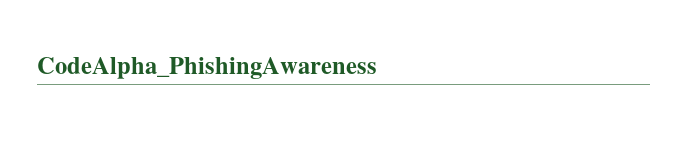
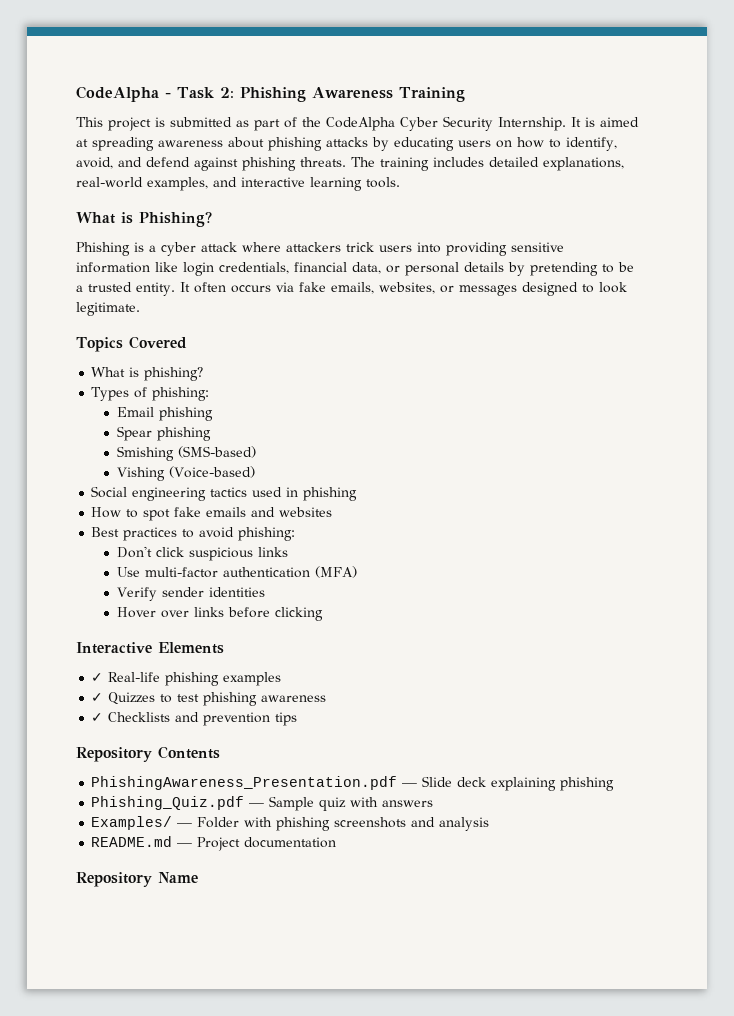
[37,57,377,79] CodeAlpha_PhishingAwareness -> [76,86,465,102] [76,116,639,131] [76,137,617,151] [76,157,624,171] [76,177,400,191] [76,212,212,227] [76,242,564,256] [76,262,634,276] [76,282,627,296] [76,302,140,316] [76,336,187,352] [91,367,204,381] [91,387,210,401] [116,407,213,421] [116,426,211,441] [116,446,256,461] [116,466,255,481] [91,486,358,501] [91,507,333,521] [91,527,296,541] [116,546,288,561] [116,566,357,578] [116,587,265,601] [116,607,323,621] [76,642,224,654] [91,672,282,686] [91,692,327,706] [91,712,298,726] [76,746,220,762] [91,776,615,791] [91,796,434,811] [91,816,490,831] [91,836,337,851] [76,872,198,887] CodeAlpha - Task 2: Phishing Awareness Training // This project is submitted as part of the CodeAlpha Cyber Security Internship. It is aimed at spreading awareness about phishing attacks by educating users on how to identify, avoid, and defend against phishing threats. The training includes detailed explanations, real-world examples, and interactive learning tools. // What is Phishing? // Phishing is a cyber attack where attackers trick users into providing sensitive information like login credentials, financial data, or personal details by pretending to be a trusted entity. It often occurs via fake emails, websites, or messages designed to look legitimate. // Topics Covered // What is phishing? // Types of phishing: // Email phishing // Spear phishing // Smishing (SMS-based) // Vishing (Voice-based) // Social engineering tactics used in phishing // How to spot fake emails and websites // Best practices to avoid phishing: // Don't click suspicious links // Use multi-factor authentication (MFA) // Verify sender identities // Hover over links before clicking // Interactive Elements // ✓ Real-life phishing examples // ✓ Quizzes to test phishing awareness // ✓ Checklists and prevention tips // Repository Contents // PhishingAwareness_Presentation.pdf — Slide deck explaining phishing // Phishing_Quiz.pdf — Sample quiz with answers // Examples/ — Folder with phishing screenshots and analysis // README.md — Project documentation // Repository Name

